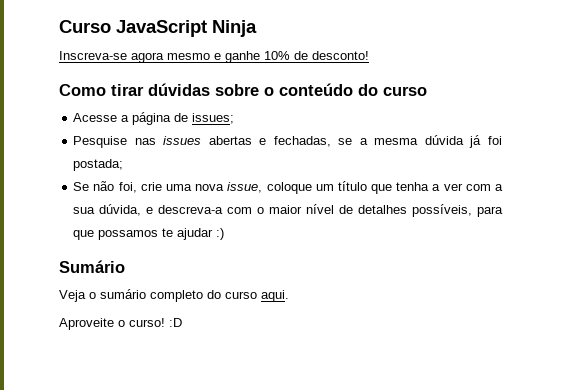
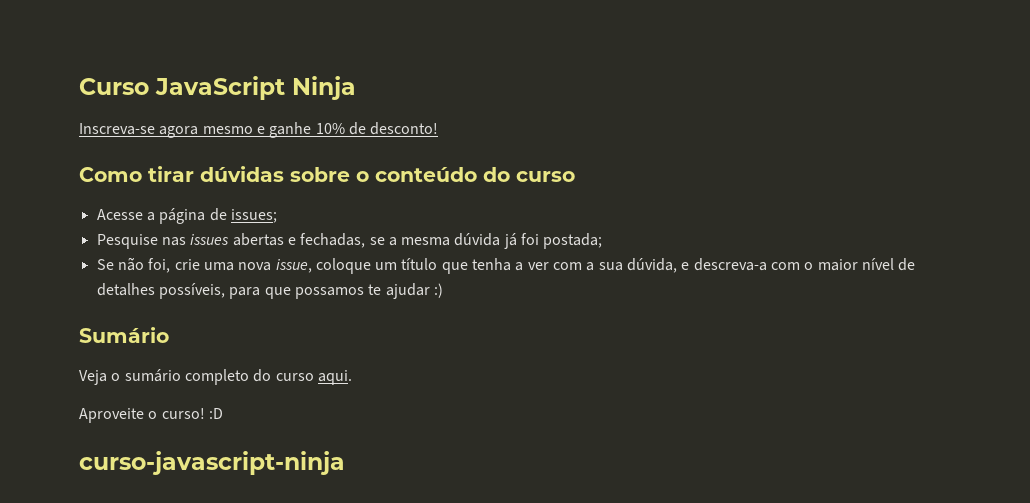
(182, 322) none -> [79,451,345,475] // curso-javascript-ninja

